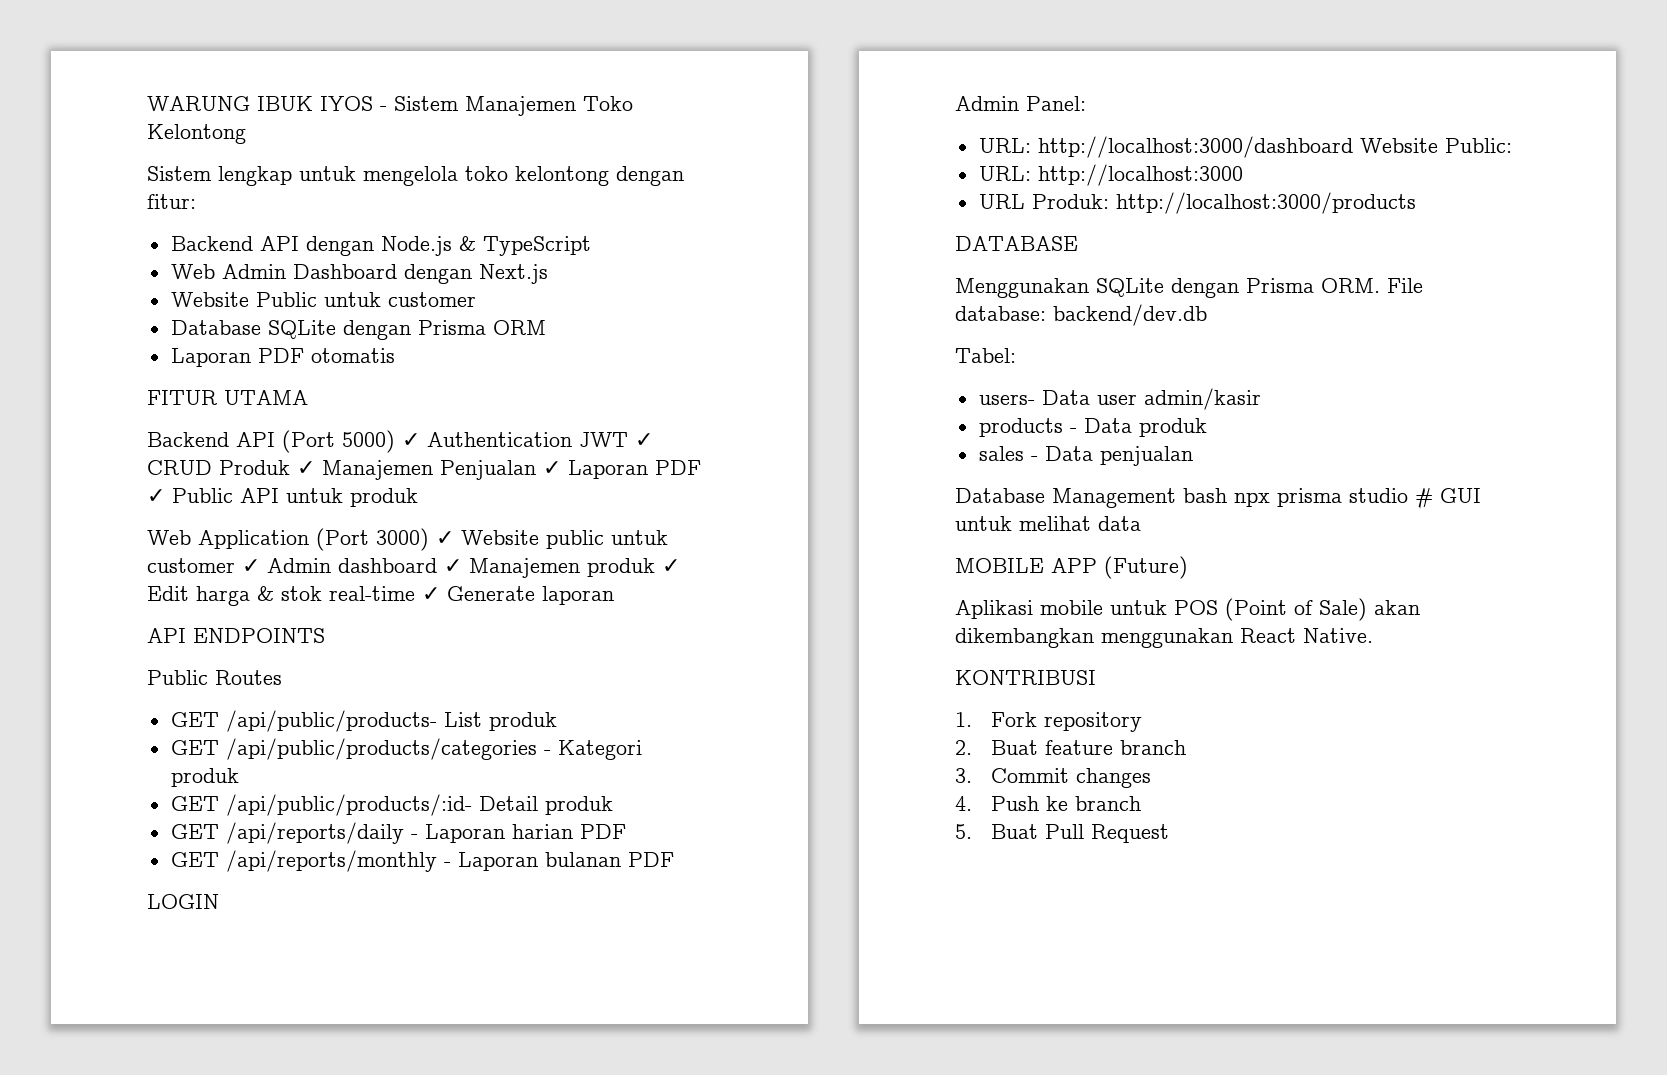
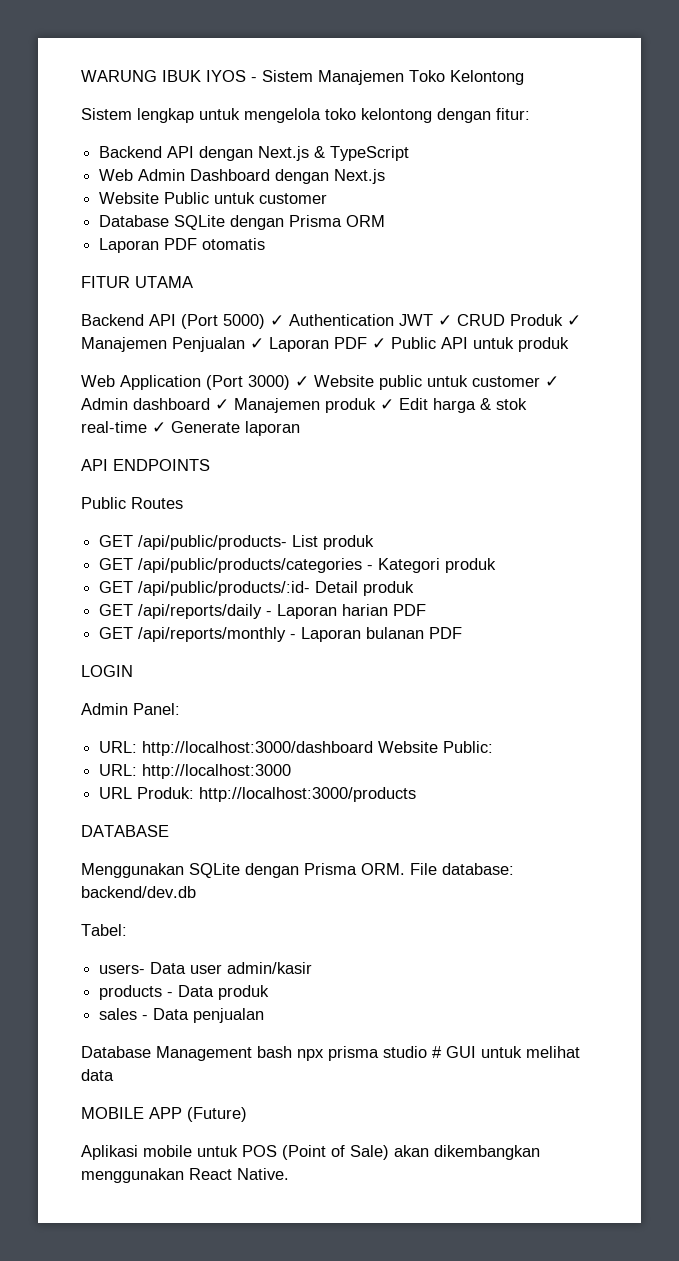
[380,236,452,256] Node.js -> [258,146,310,161] Next.js
[955,670,1096,685] [955,712,1142,732] [955,740,1186,755] [955,768,1151,788] [955,796,1141,811] [955,824,1169,843] // KONTRIBUSI // 1. Fork repository // 2. Buat feature branch // 3. Commit changes // 4. Push ke branch // 5. Buat Pull Request -> (289, 1174) none

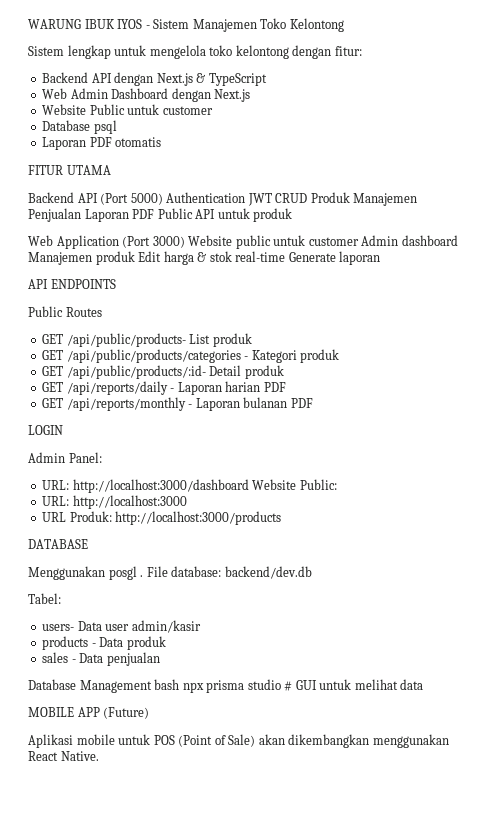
[174,215,386,230] SQLite dengan Prisma ORM -> [93,120,117,134] psql
[270,315,284,326] ✓ -> (163, 199) none
[438,315,452,326] ✓ -> (272, 199) none
[567,315,581,326] ✓ -> (350, 197) none
[250,337,386,352] ✓ Laporan PDF ✓ -> [84,209,155,222] Laporan PDF
[295,376,309,387] ✓ -> (185, 242) none
[545,376,559,387] ✓ -> (359, 241) none
[215,399,229,410] ✓ -> (458, 240) none
[380,399,394,410] ✓ -> (135, 258) none
[152,422,166,433] ✓ -> (286, 256) none
[189,863,405,878] SQLite dengan Prisma ORM. -> [108,566,144,580] posgl .

